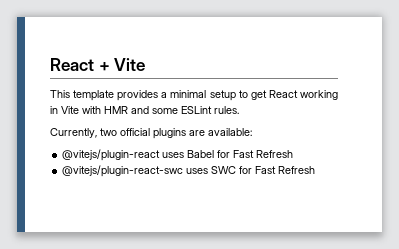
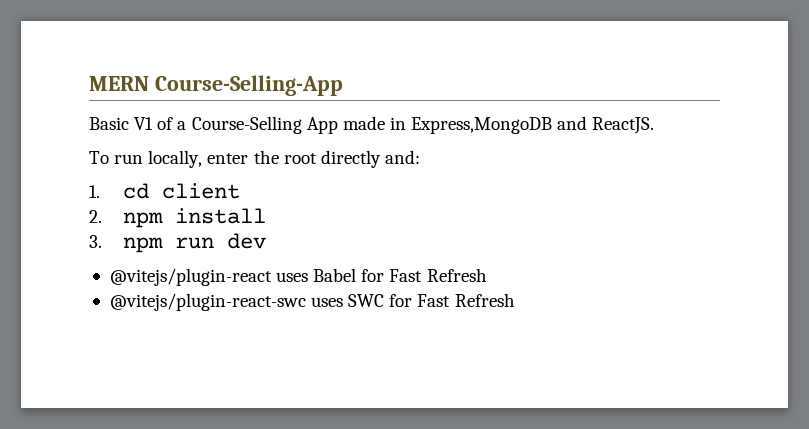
[50,58,146,71] [50,90,338,101] [50,106,239,114] [50,128,252,139] React + Vite // This template provides a minimal setup to get React working in Vite with HMR and some ESLint rules. // Currently, two official plugins are available: -> [89,75,343,96] [89,116,655,134] [89,150,420,168] [89,183,241,199] [89,208,267,228] [89,233,267,253] MERN Course-Selling-App // Basic V1 of a Course-Selling App made in Express,MongoDB and ReactJS. // To run locally, enter the root directly and: // 1. cd client // 2. npm install // 3. npm run dev

